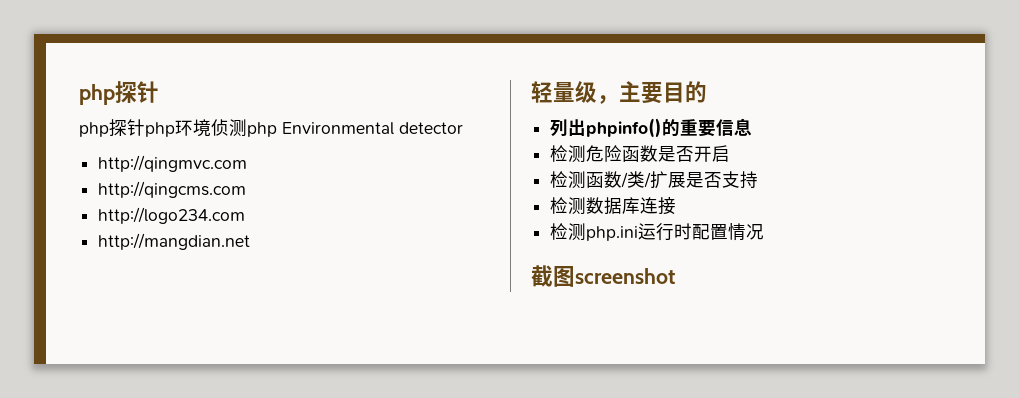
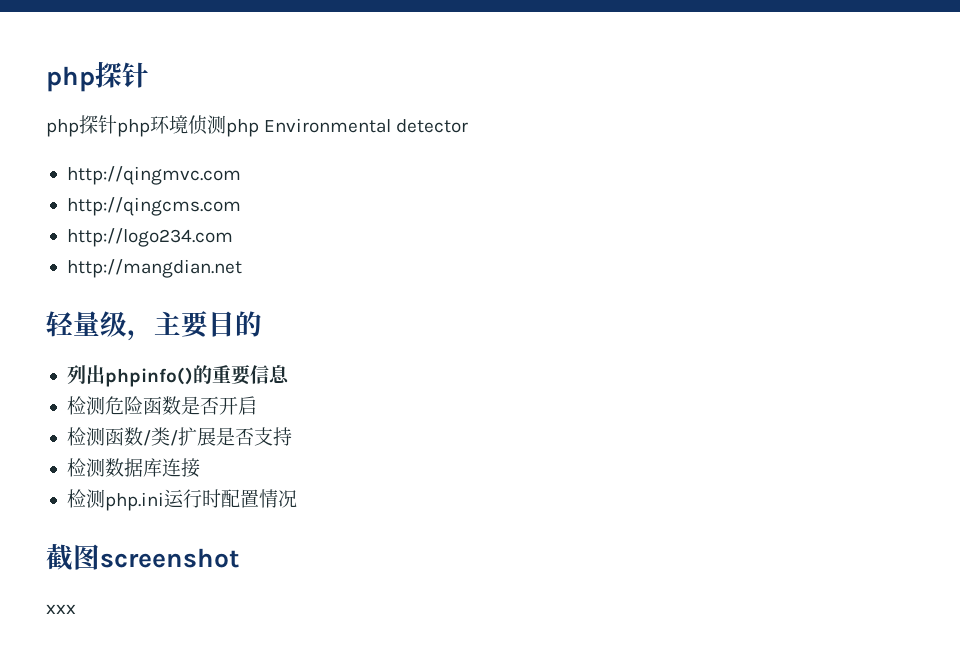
(675, 276) none -> [46,604,76,614] // xxx

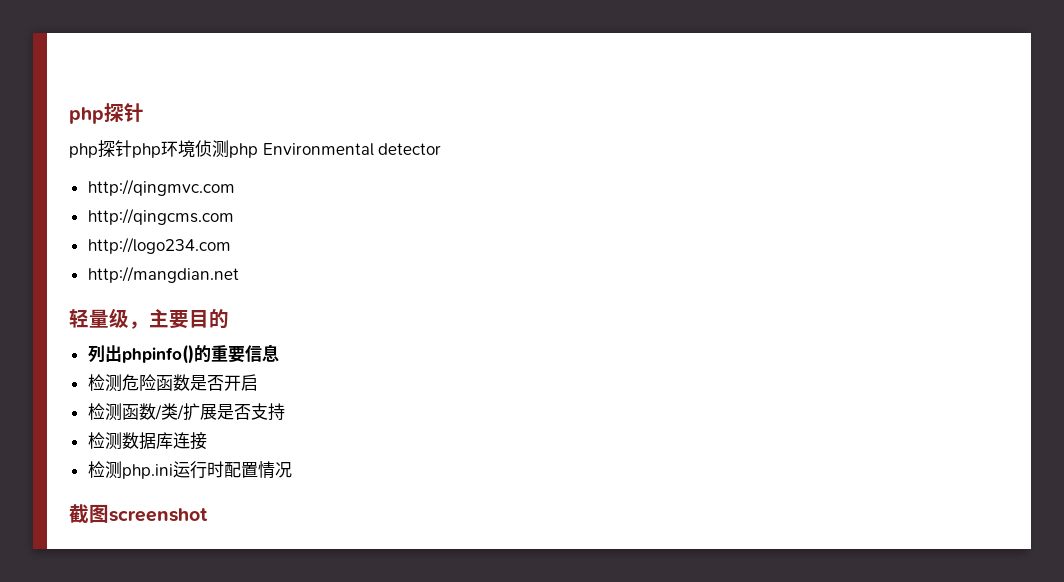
[46,604,76,614] // xxx -> (208, 515) none

